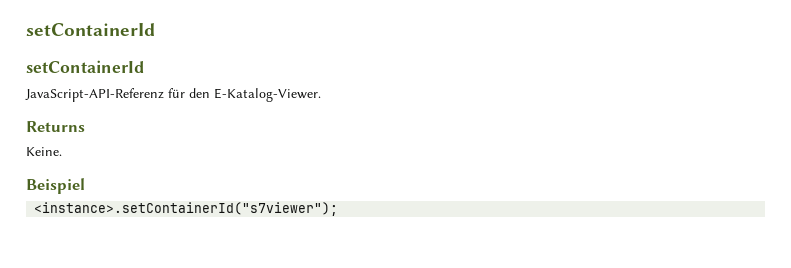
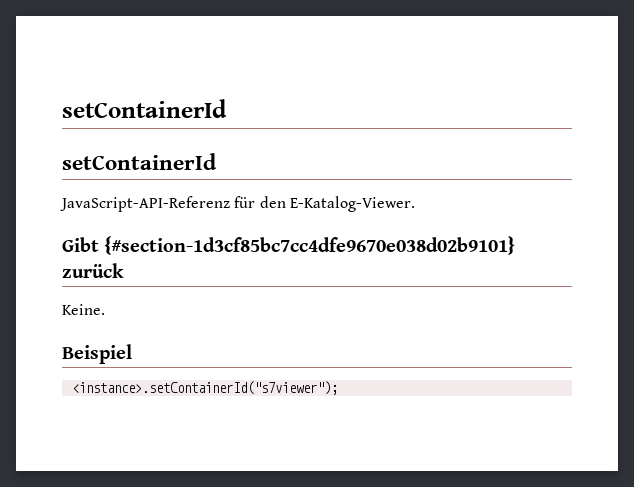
[26,121,85,132] Returns -> [62,236,516,255] [62,263,124,278] Gibt {#section-1d3cf85bc7cc4dfe9670e038d02b9101} zurück

